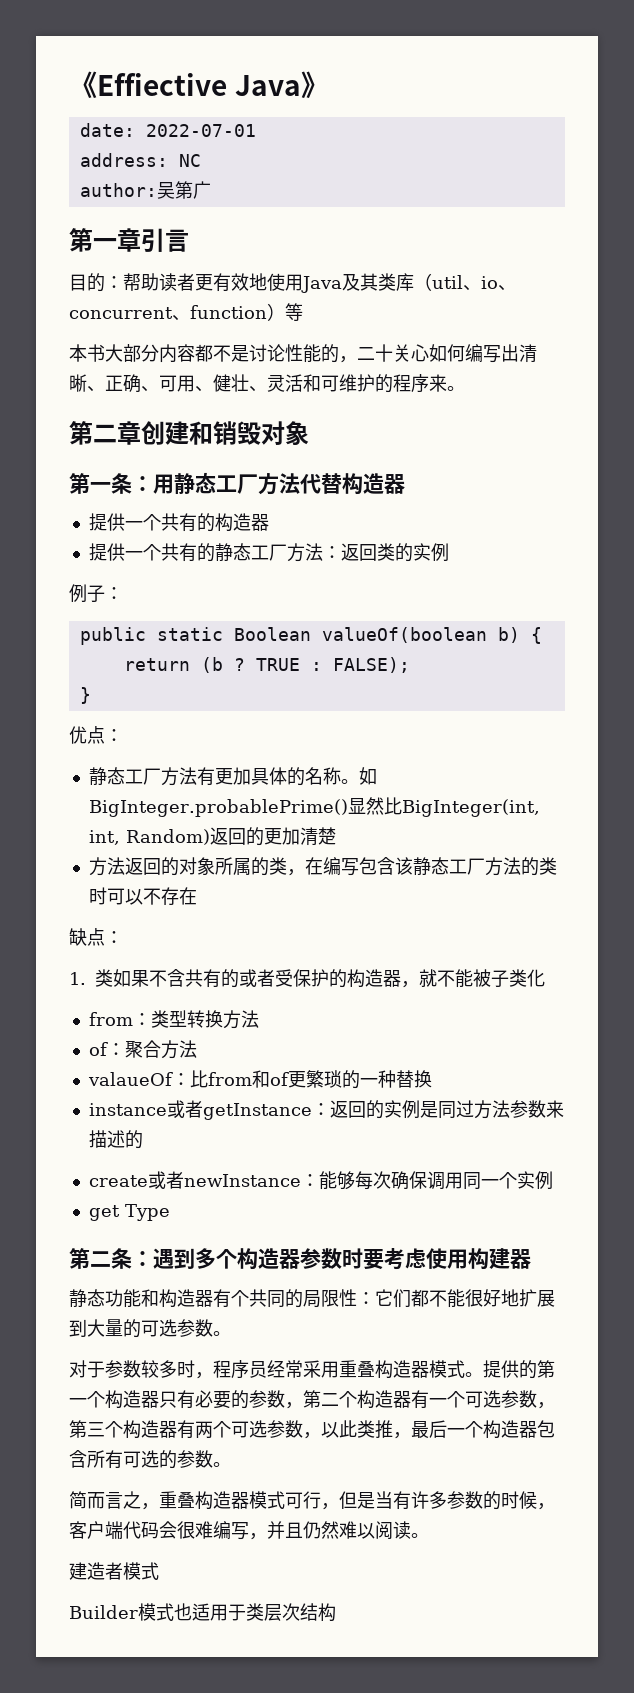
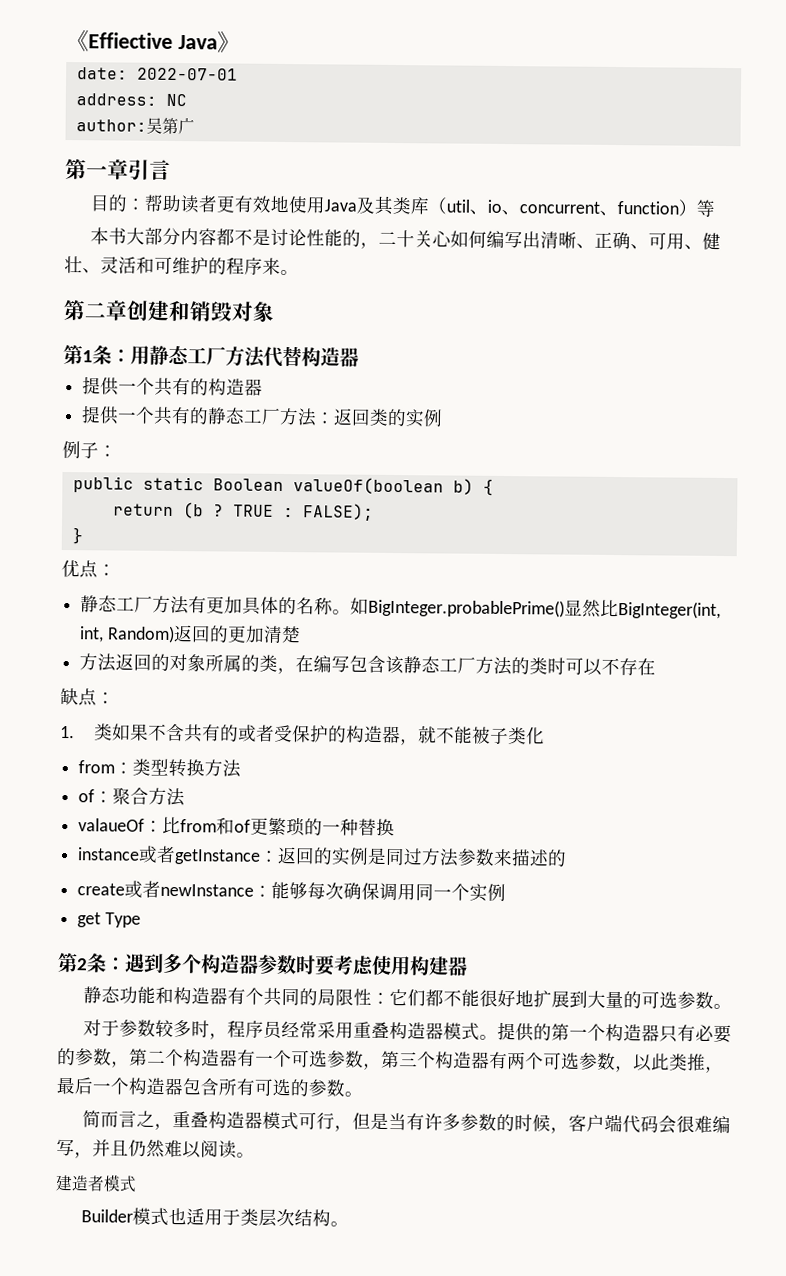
[90,482,111,491] 一 -> [82,350,93,363] 1
[90,1251,111,1267] 二 -> [76,958,88,971] 2
(336, 1612) none -> [329,1221,349,1227] 。

